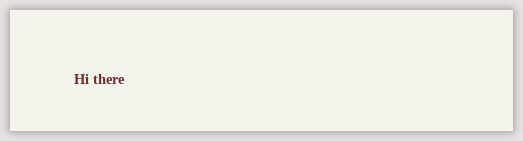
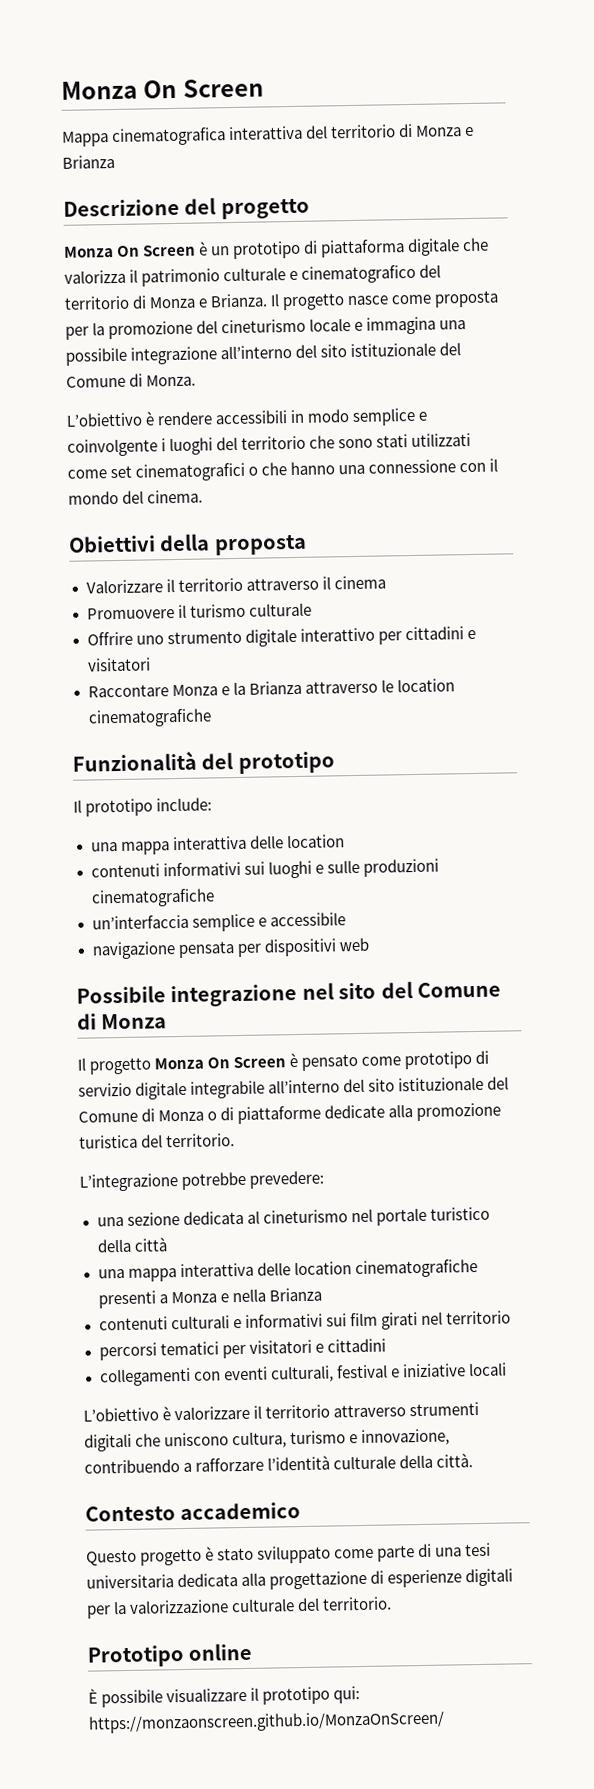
[74,74,125,84] Hi there -> [61,78,264,100] [62,123,475,147] [62,154,115,169] [63,197,310,220] [64,237,490,259] [64,264,442,287] [64,290,500,311] [65,316,467,340] [65,342,462,366] [66,373,197,388] [66,407,428,427] [67,432,472,457] [67,458,499,482] [68,489,204,505] [68,533,307,556] [85,575,386,594] [86,602,312,620] [86,626,476,647] [86,657,151,672] [87,678,455,698] [87,708,212,728] [72,751,335,774] [73,797,213,817] [90,834,345,855] [90,858,439,879] [90,888,215,908] [91,912,346,932] [91,937,369,960] [76,981,501,1008] [76,1013,168,1030] [77,1050,490,1075] [78,1076,510,1100] [78,1102,502,1125] [79,1133,236,1149] [79,1170,325,1192] [96,1206,490,1227] [96,1237,168,1253] [97,1259,478,1282] [97,1287,322,1309] [98,1310,511,1331] [98,1338,386,1361] [99,1362,507,1387] [83,1401,480,1422] [84,1428,451,1452] [84,1453,474,1474] [85,1502,302,1522] [86,1542,492,1566] [86,1568,514,1590] [87,1596,393,1619] [87,1642,253,1668] [88,1686,361,1708] [88,1710,445,1734] Monza On Screen // Mappa cinematografica interattiva del territorio di Monza e Brianza // Descrizione del progetto // Monza On Screen è un prototipo di piattaforma digitale che valorizza il patrimonio culturale e cinematografico del territorio di Monza e Brianza. Il progetto nasce come proposta per la promozione del cineturismo locale e immagina una possibile integrazione all’interno del sito istituzionale del Comune di Monza. // L’obiettivo è rendere accessibili in modo semplice e coinvolgente i luoghi del territorio che sono stati utilizzati come set cinematografici o che hanno una connessione con il mondo del cinema. // Obiettivi della proposta // Valorizzare il territorio attraverso il cinema // Promuovere il turismo culturale // Offrire uno strumento digitale interattivo per cittadini e visitatori // Raccontare Monza e la Brianza attraverso le location cinematografiche // Funzionalità del prototipo // Il prototipo include: // una mappa interattiva delle location // contenuti informativi sui luoghi e sulle produzioni cinematografiche // un’interfaccia semplice e accessibile // navigazione pensata per dispositivi web // Possibile integrazione nel sito del Comune di Monza // Il progetto Monza On Screen è pensato come prototipo di servizio digitale integrabile all’interno del sito istituzionale del Comune di Monza o di piattaforme dedicate alla promozione turistica del territorio. // L’integrazione potrebbe prevedere: // una sezione dedicata al cineturismo nel portale turistico della città // una mappa interattiva delle location cinematografiche presenti a Monza e nella Brianza // contenuti culturali e informativi sui film girati nel territorio // percorsi tematici per visitatori e cittadini // collegamenti con eventi culturali, festival e iniziative locali // L’obiettivo è valorizzare il territorio attraverso strumenti digitali che uniscono cultura, turismo e innovazione, contribuendo a rafforzare l’identità culturale della città. // Contesto accademico // Questo progetto è stato sviluppato come parte di una tesi universitaria dedicata alla progettazione di esperienze digitali per la valorizzazione culturale del territorio. // Prototipo online // È possibile visualizzare il prototipo qui: https://monzaonscreen.github.io/MonzaOnScreen/

